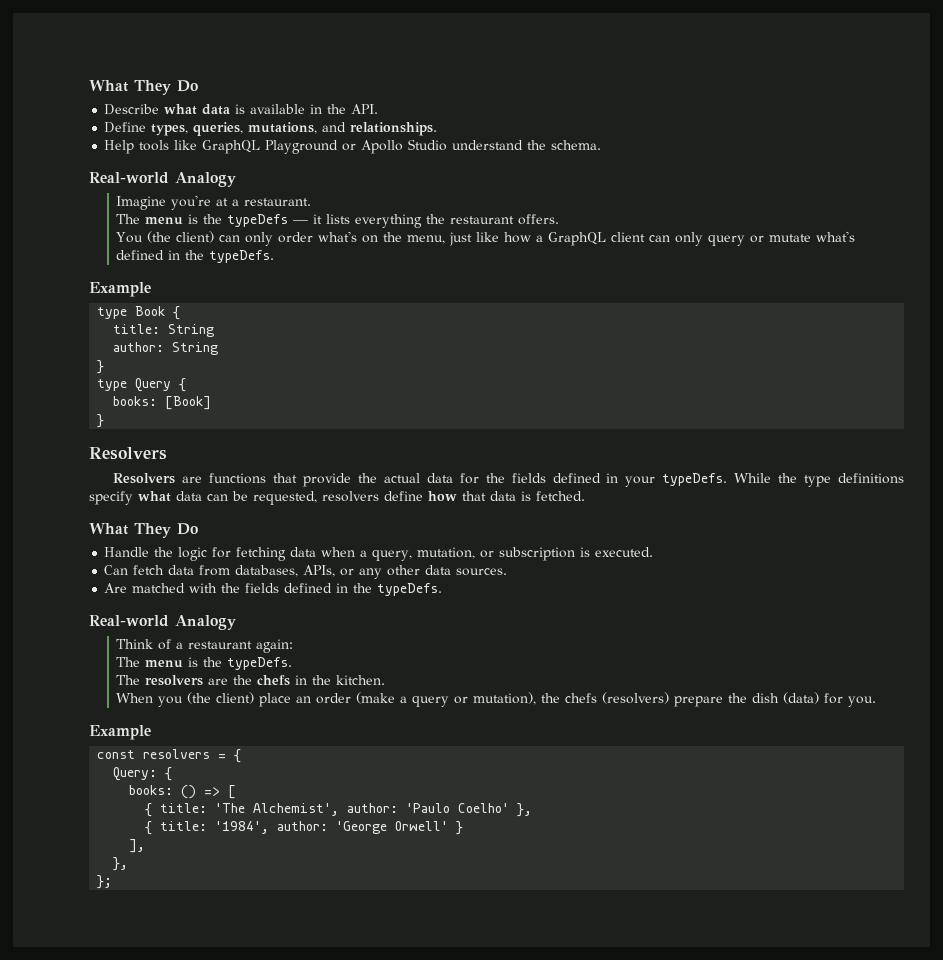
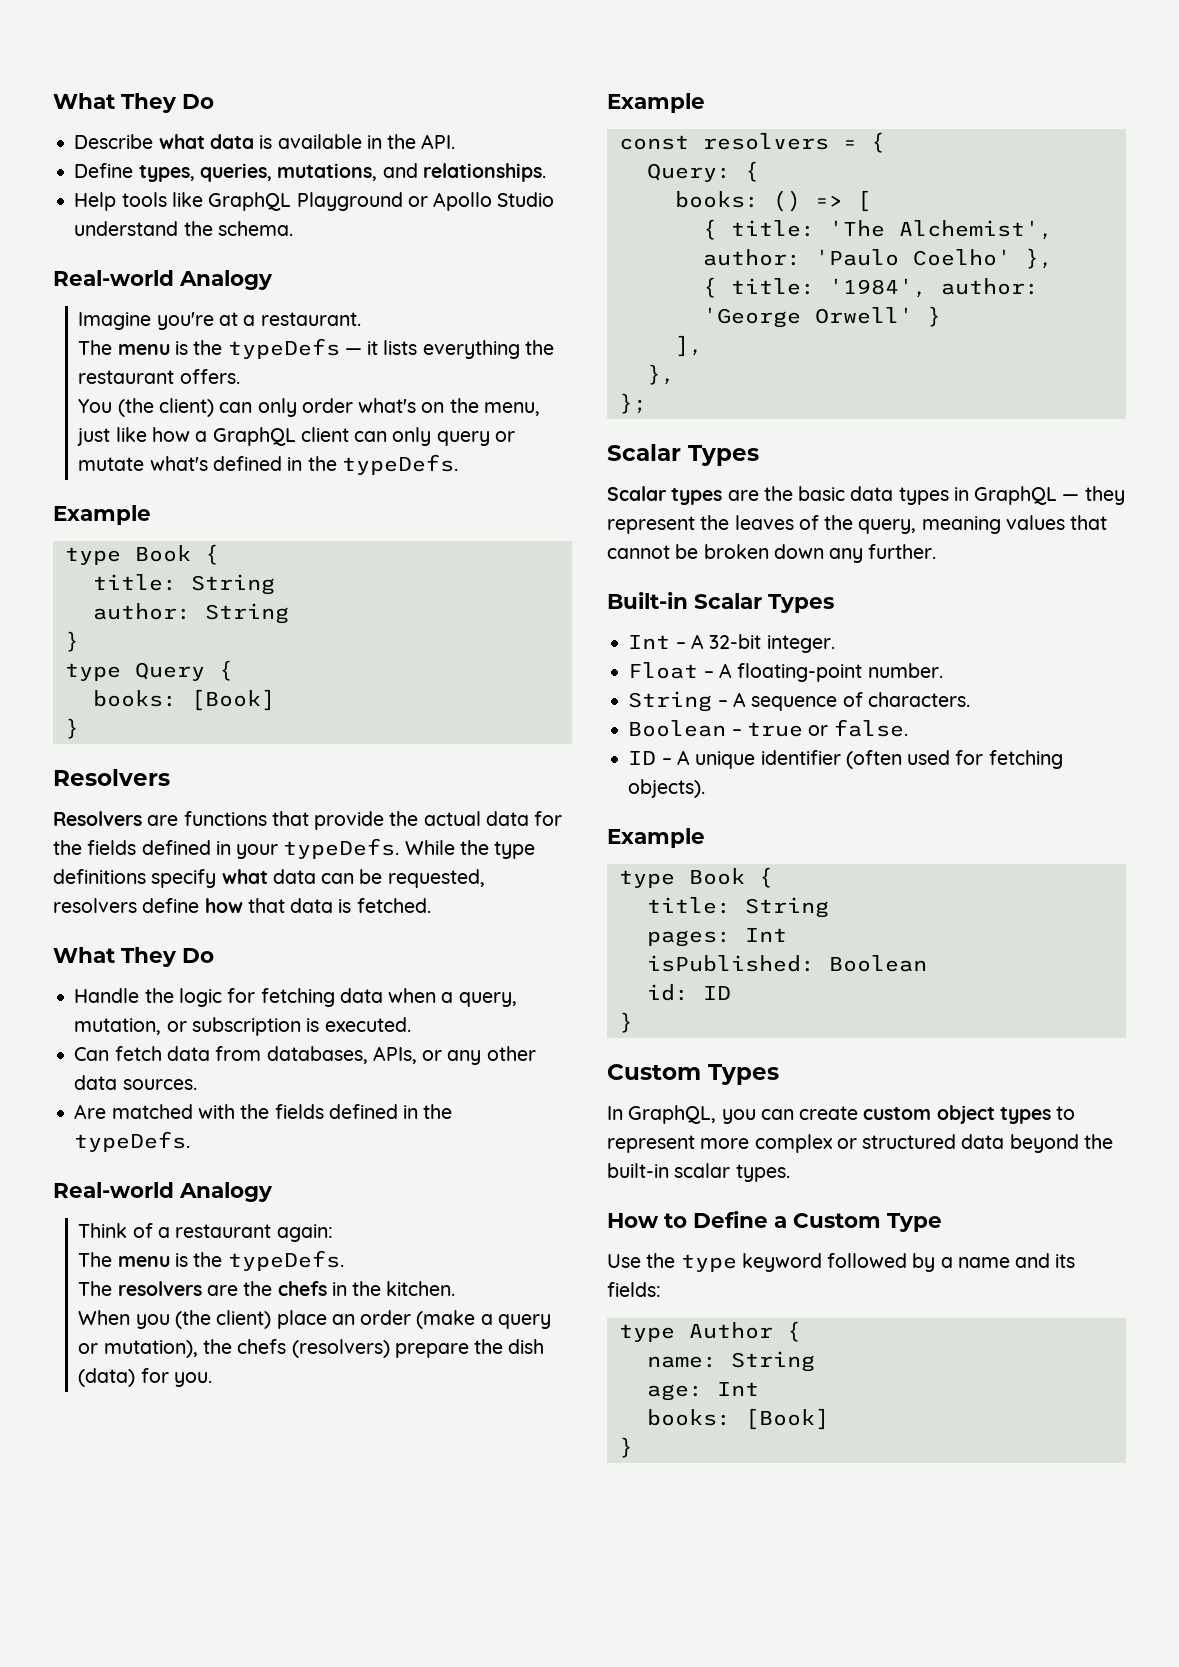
(113, 882) none -> [607,444,759,466] [607,486,1125,505] [607,515,1108,534] [607,544,937,563] [607,592,834,613] [628,634,835,653] [628,662,943,682] [628,691,970,712] [628,719,908,737] [628,750,1063,769] [628,779,706,798] [607,828,705,848] [618,867,773,888] [646,897,829,918] [646,928,787,947] [646,955,927,972] [646,984,731,1001] [618,1012,633,1033] [607,1064,779,1085] [607,1105,1076,1124] [607,1134,1113,1153] [607,1163,790,1182] [607,1211,942,1232] [607,1253,1076,1272] [607,1282,661,1297] [618,1321,801,1342] [646,1351,815,1372] [646,1382,759,1401] [646,1408,829,1430] [618,1437,633,1458] // Scalar Types // Scalar types are the basic data types in GraphQL — they represent the leaves of the query, meaning values that cannot be broken down any further. // Built-in Scalar Types // Int – A 32-bit integer. // Float – A floating-point number. // String – A sequence of characters. // Boolean – true or false. // ID – A unique identifier (often used for fetching objects). // Example // type Book { // title: String // pages: Int // isPublished: Boolean // id: ID // } // Custom Types // In GraphQL, you can create custom object types to represent more complex or structured data beyond the built-in scalar types. // How to Define a Custom Type // Use the type keyword followed by a name and its fields: // type Author { // name: String // age: Int // books: [Book] // }

